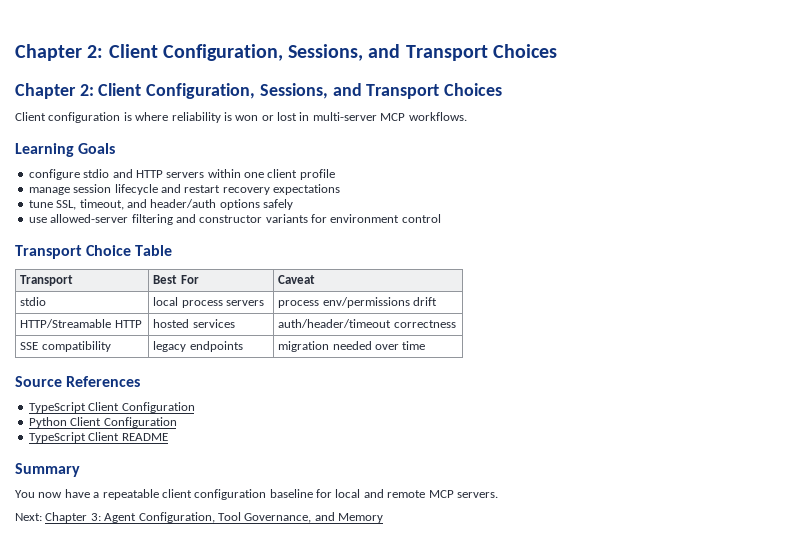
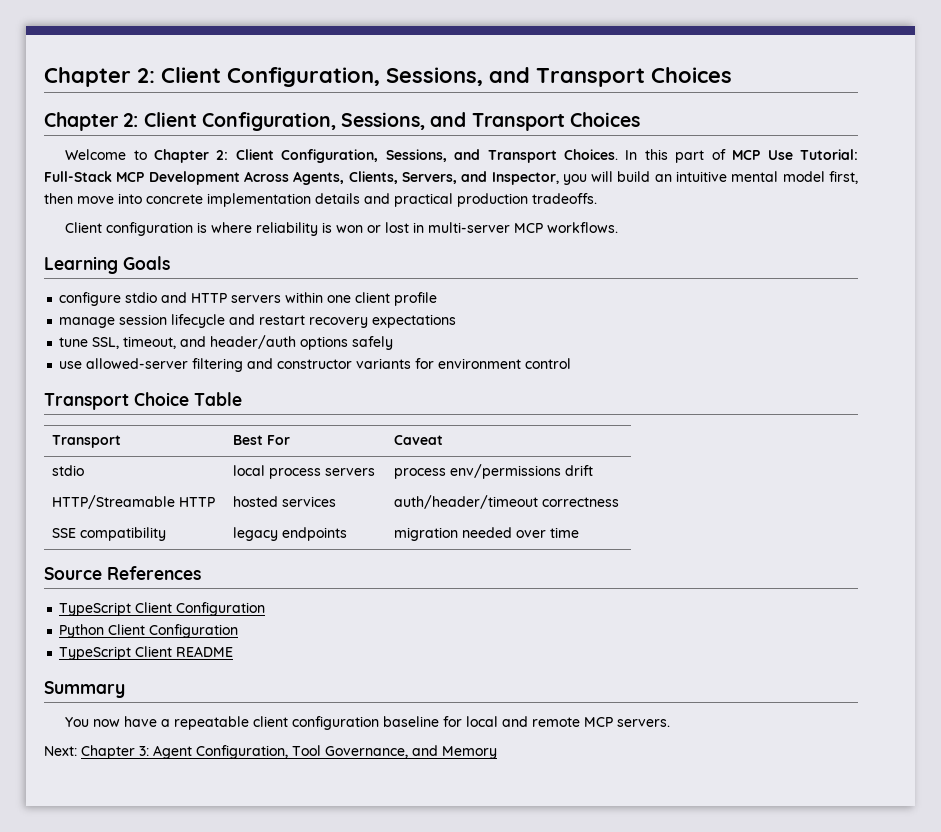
(503, 89) none -> [65,149,858,163] [44,171,858,185] [44,193,597,207] // Welcome to Chapter 2: Client Configuration, Sessions, and Transport Choices. In this part of MCP Use Tutorial: Full-Stack MCP Development Across Agents, Clients, Servers, and Inspector, you will build an intuitive mental model first, then move into concrete implementation details and practical production tradeoffs.

